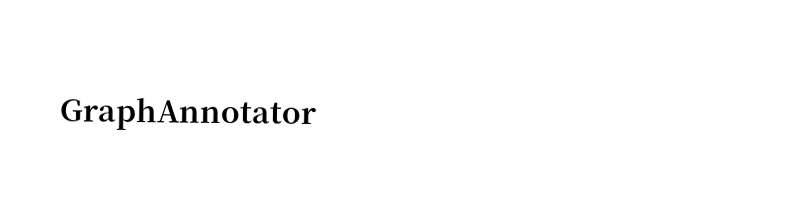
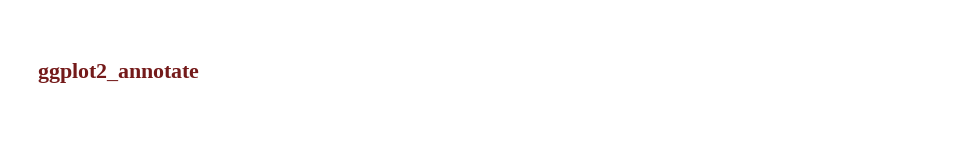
[59,96,317,133] GraphAnnotator -> [38,63,199,83] ggplot2_annotate

